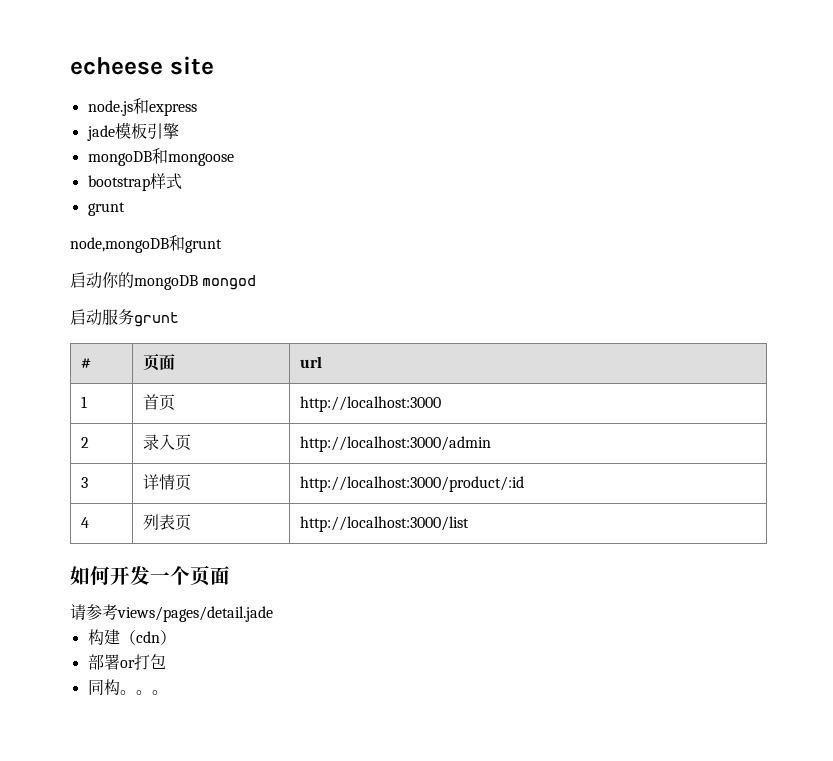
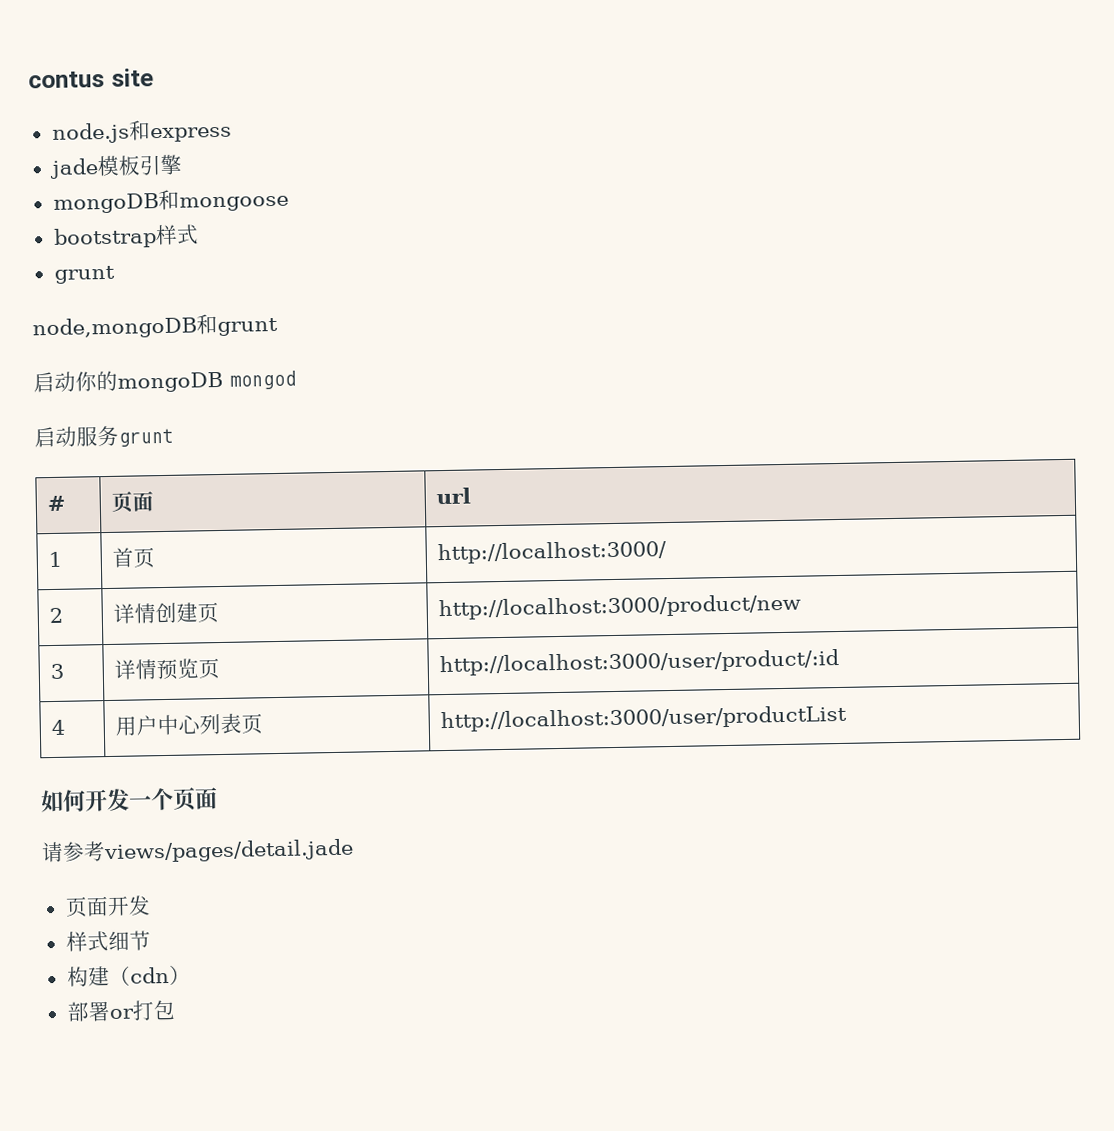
[70,57,163,75] echeese -> [28,70,105,89] contus
[299,396,441,412] http://localhost:3000 -> [436,540,667,565] http://localhost:3000/
[142,434,191,451] [299,436,491,452] 录入页 | http://localhost:3000/admin -> [112,602,219,624] [437,593,801,621] 详情创建页 | http://localhost:3000/product/new
[174,474,191,491] [299,476,524,492] 页 | http://localhost:3000/product/:id -> [155,658,220,681] [438,649,839,677] 预览页 | http://localhost:3000/user/product/:id
(89, 522) none -> [114,714,201,736] 用户中心
[299,516,469,532] http://localhost:3000/list -> [439,704,847,733] http://localhost:3000/user/productList
(273, 614) none -> [64,895,151,917] [65,930,151,952] // 页面开发 // 样式细节
[87,679,168,695] // 同构。。。 -> (176, 1010) none

